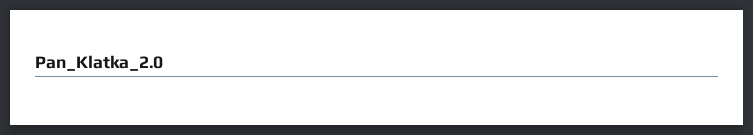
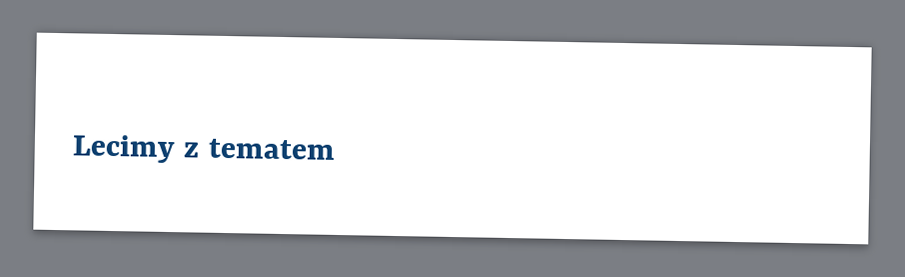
[35,55,163,71] Pan_Klatka_2.0 -> [72,134,335,164] Lecimy z tematem

